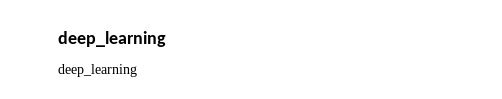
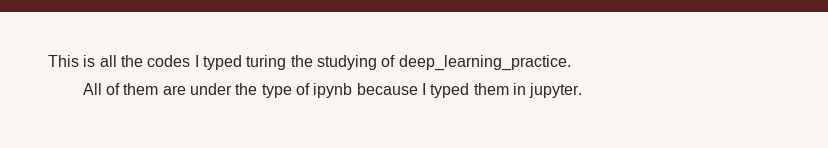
[58,31,166,47] [58,64,137,77] deep_learning // deep_learning -> [48,55,571,71] [82,83,583,98] This is all the codes I typed turing the studying of deep_learning_practice. // All of them are under the type of ipynb because I typed them in jupyter.

